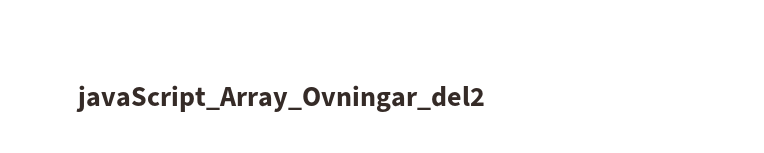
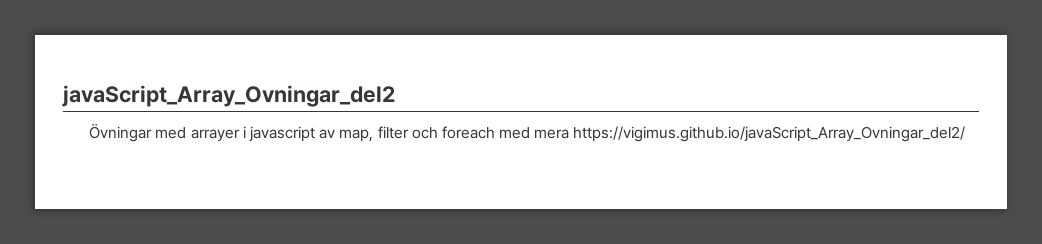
(485, 98) none -> [89,123,966,142] // Övningar med arrayer i javascript av map, filter och foreach med mera https://vigimus.github.io/javaScript_Array_Ovningar_del2/

